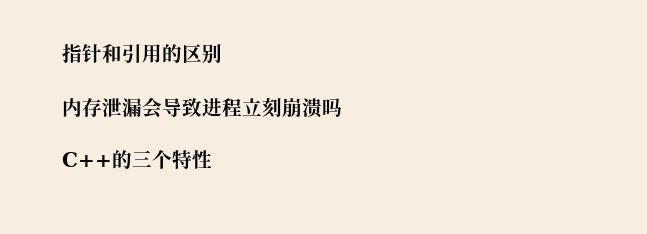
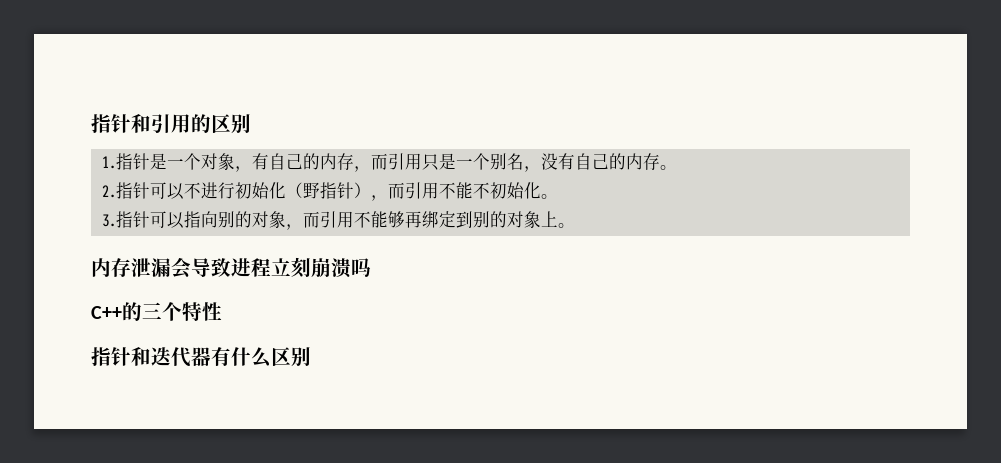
(222, 54) none -> [101,153,677,172] [101,182,558,201] [101,211,575,230] // 1.指针是一个对象，有自己的内存，而引用只是一个别名，没有自己的内存。 // 2.指针可以不进行初始化（野指针），而引用不能不初始化。 // 3.指针可以指向别的对象，而引用不能够再绑定到别的对象上。
(212, 159) none -> [91,347,311,367] // 指针和迭代器有什么区别

